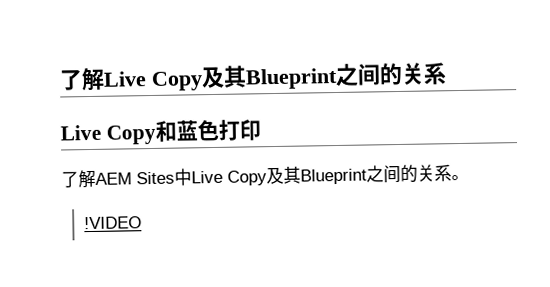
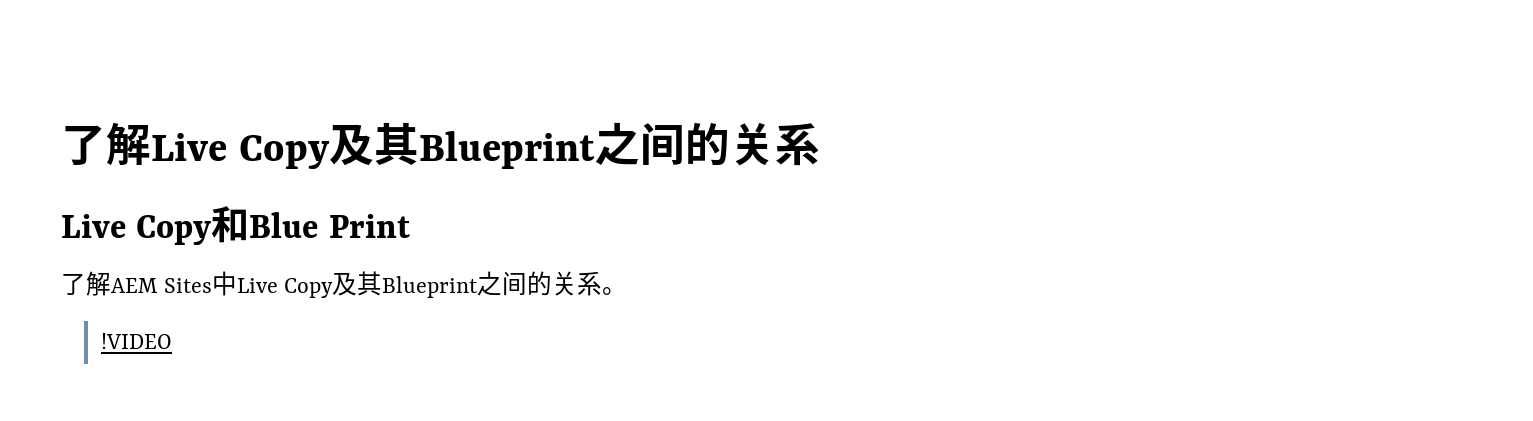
[175,119,261,142] 蓝色打印 -> [249,212,410,238] Blue Print

